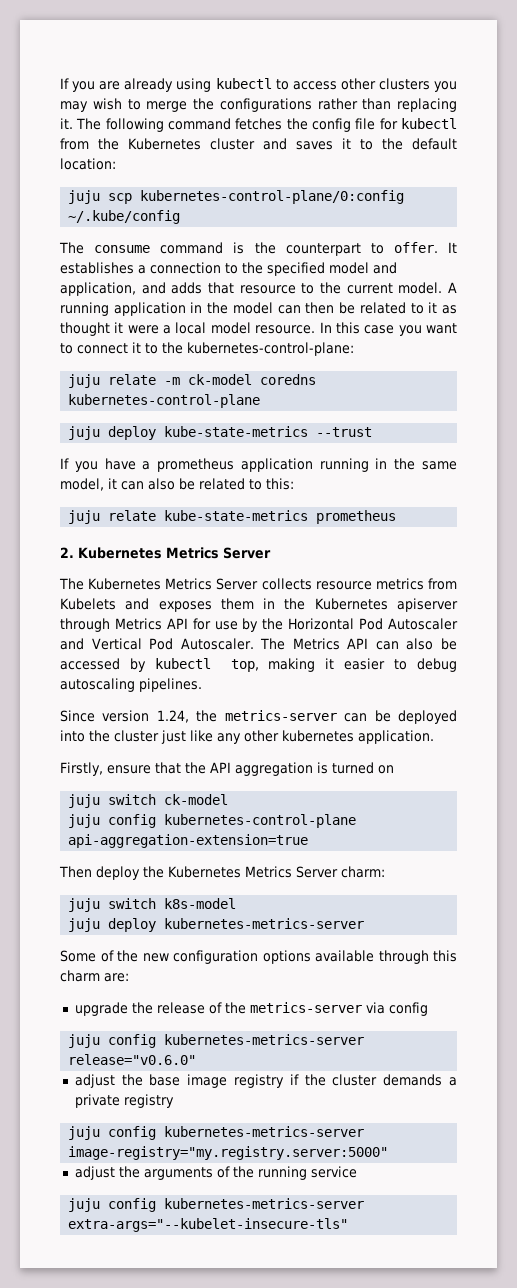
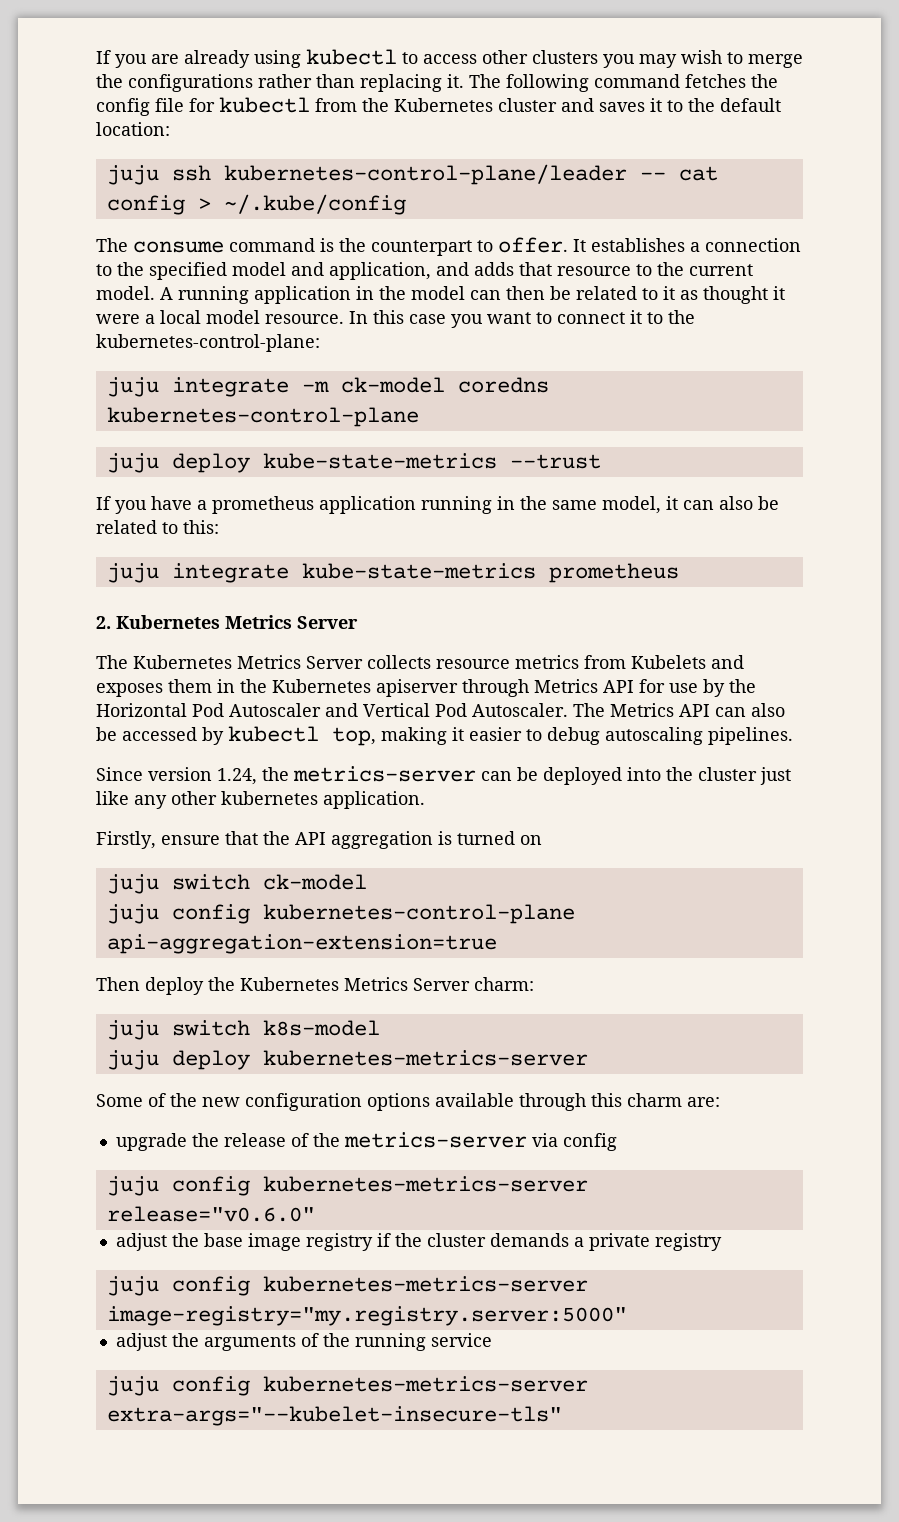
[108,190,405,204] scp kubernetes-control-plane/0:config -> [171,164,718,185] [106,195,211,215] ssh kubernetes-control-plane/leader -- cat config >
[108,374,157,385] relate -> [171,377,289,397] integrate
[108,510,157,521] relate -> [171,563,289,583] integrate

